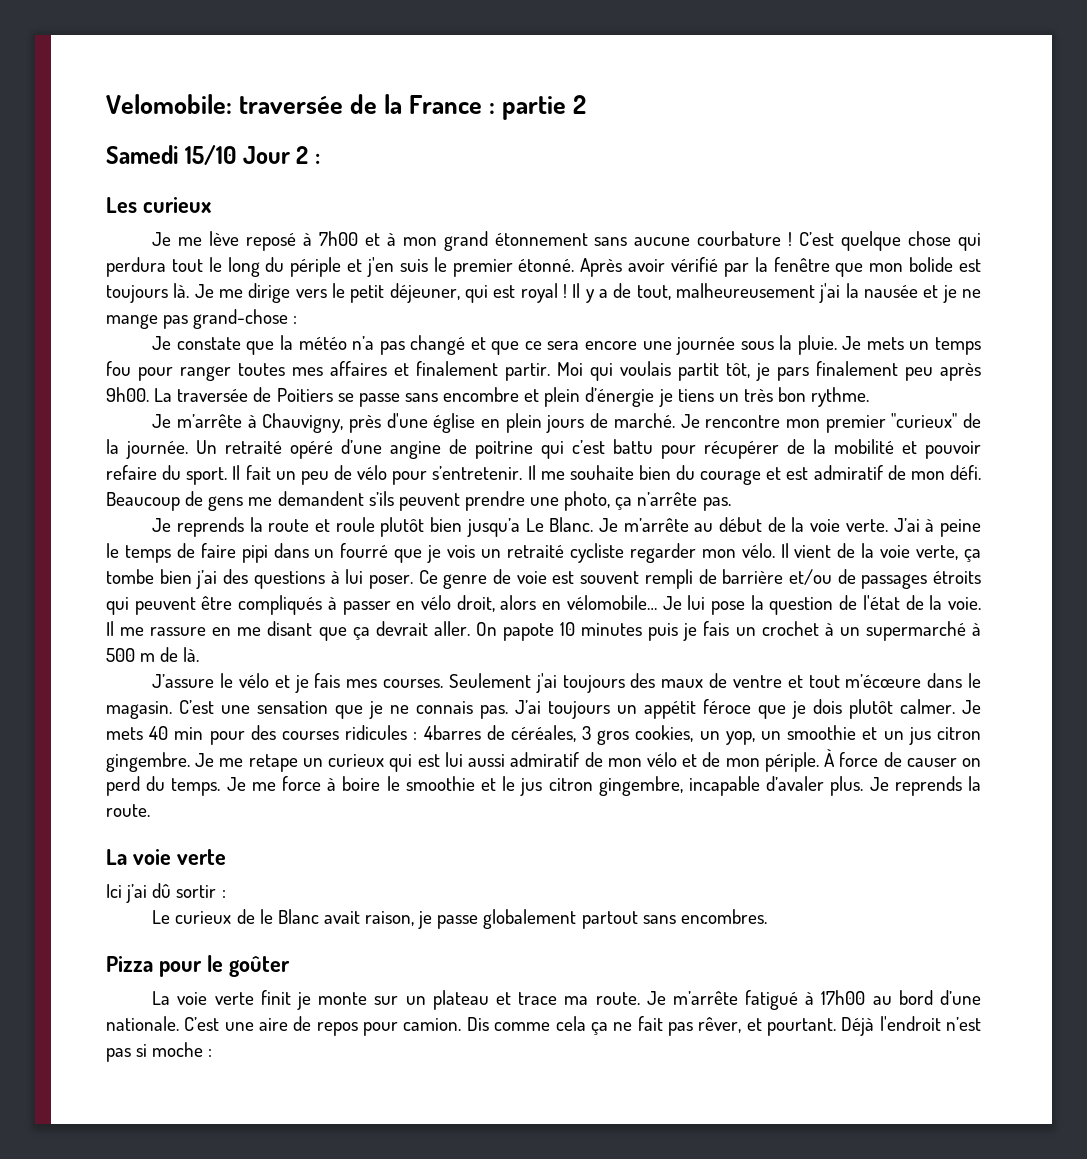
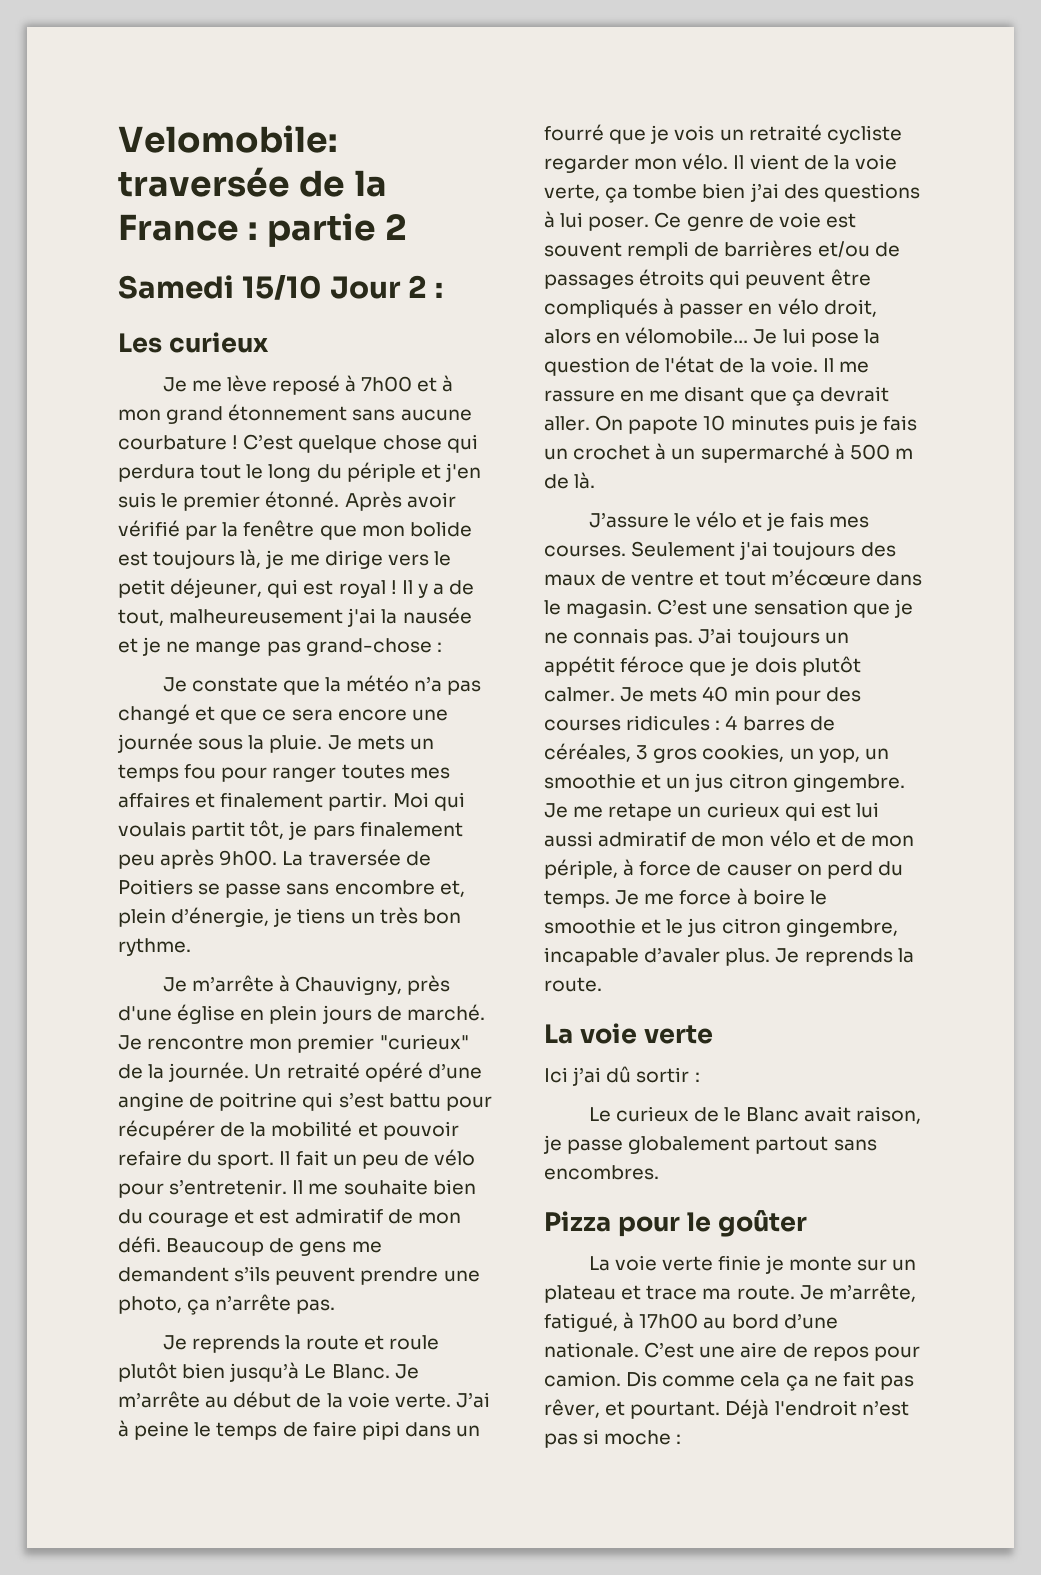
[173,283,214,298] là. Je -> [240,549,285,569] là, je
[524,387,655,407] et plein d’énergie -> [439,880,465,897] [118,907,270,927] et, plein d’énergie,
[572,440,605,454] c’est -> [338,1092,384,1108] s’est
[466,518,520,537] jusqu’a -> [229,1362,300,1382] jusqu’à
[722,569,784,584] barrière -> [724,240,813,257] barrières
[423,725,481,740] 4barres -> [725,715,805,731] 4 barres
[764,749,836,772] périple. À -> [544,859,635,879] périple, à
[260,990,291,1005] finit -> [717,1255,761,1271] finie
[672,990,799,1010] m’arrête fatigué -> [828,1283,916,1302] [544,1312,618,1332] m’arrête, fatigué,

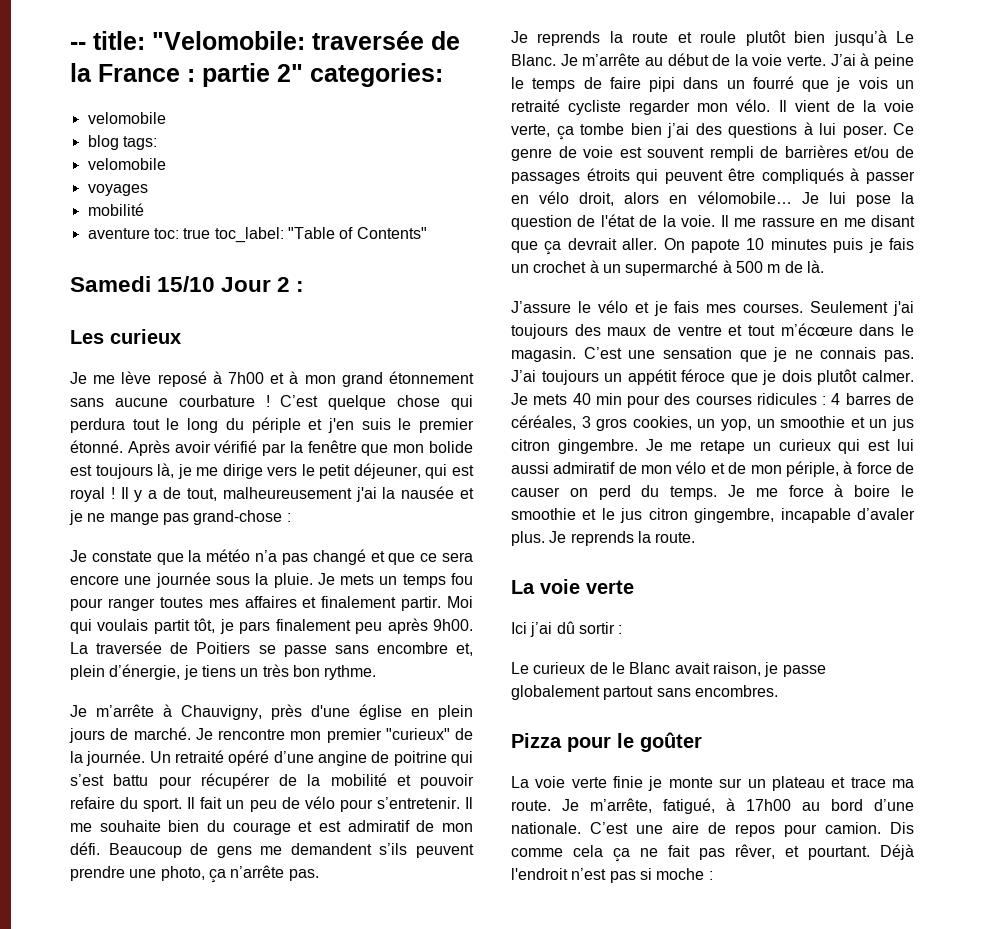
[118,125,337,153] Velomobile: -> [70,31,305,50] -- title: "Velomobile:
[384,214,407,240] 2 -> [277,63,443,87] [87,112,166,124] [87,135,157,150] [87,158,166,170] [87,184,148,196] [87,203,144,216] [87,227,427,243] 2" categories: // velomobile // blog tags: // velomobile // voyages // mobilité // aventure toc: true toc_label: "Table of Contents"

